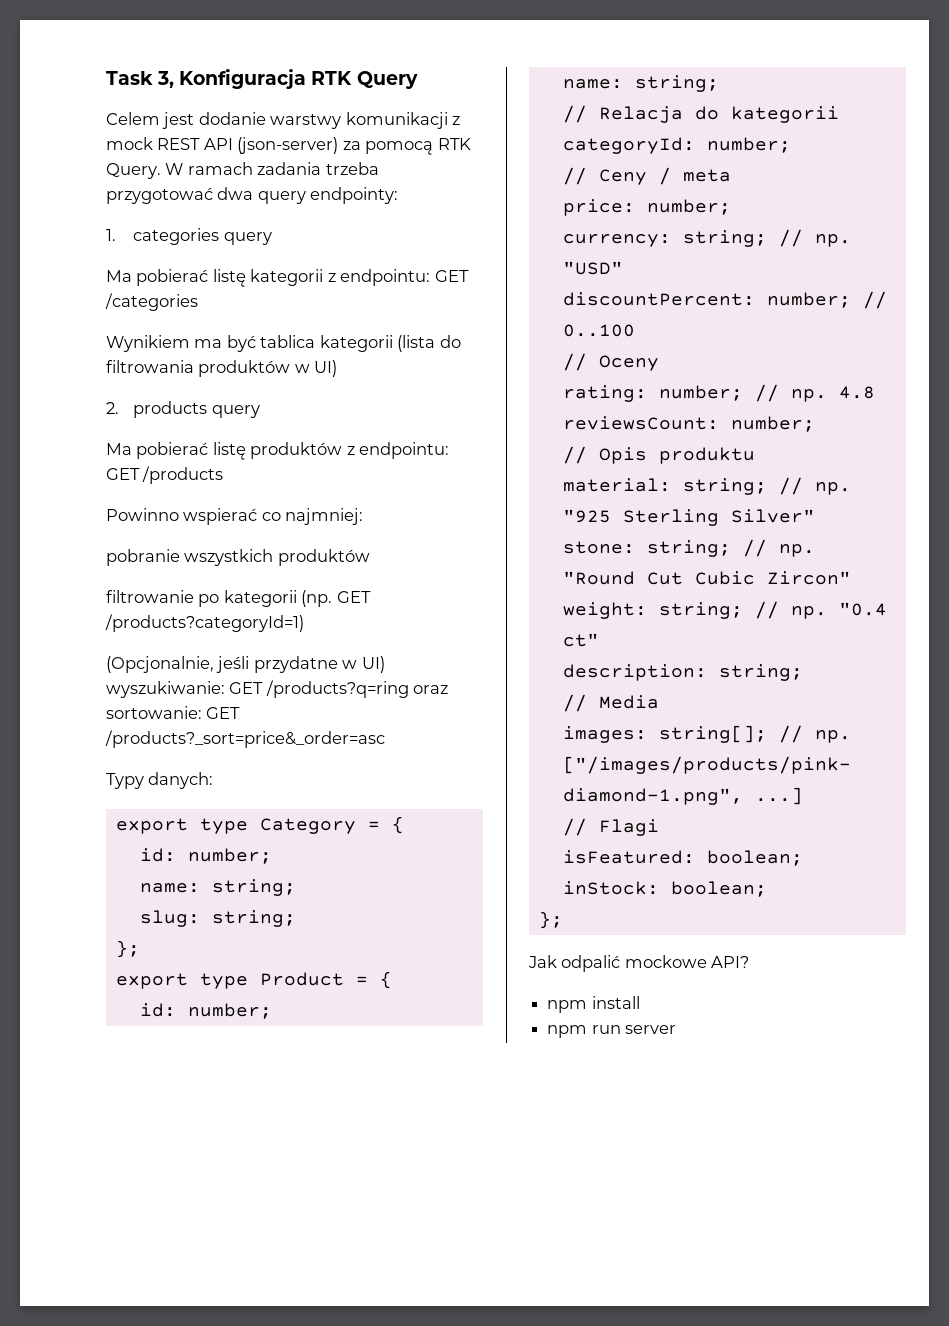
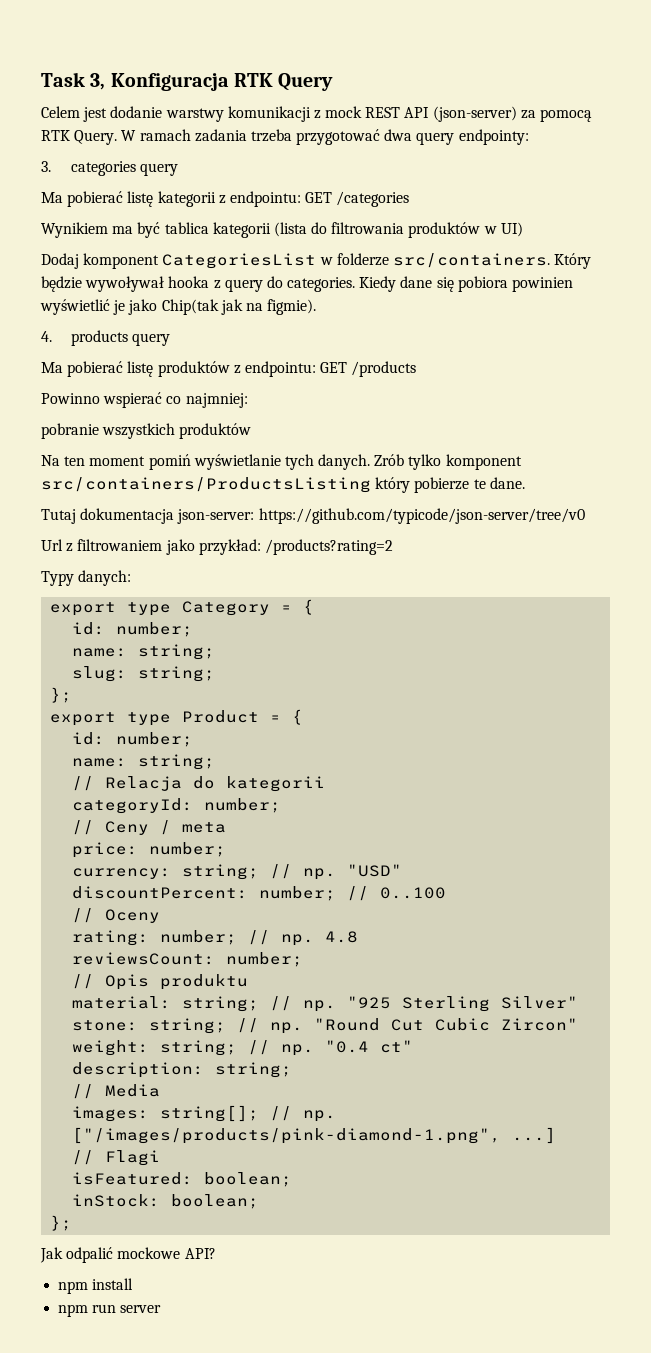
[106,229,116,241] 1. -> [41,161,51,172] 3.
[106,402,119,414] 2. -> [41,253,592,269] [41,276,574,292] [40,299,317,315] [41,331,52,342] Dodaj komponent CategoriesList w folderze src/containers. Który będzie wywoływał hooka z query do categories. Kiedy dane się pobiora powinien wyświetlić je jako Chip(tak jak na figmie). // 4.
[106,590,371,607] [105,614,304,632] [106,656,385,673] [106,680,449,698] [106,706,241,719] [105,730,385,748] filtrowanie po kategorii (np. GET /products?categoryId=1) // (Opcjonalnie, jeśli przydatne w UI) wyszukiwanie: GET /products?q=ring oraz sortowanie: GET /products?_sort=price&_order=asc -> [41,454,522,470] [41,477,525,493] [41,508,585,524] [41,539,393,555] Na ten moment pomiń wyświetlanie tych danych. Zrób tylko komponent src/containers/ProductsListing który pobierze te dane. // Tutaj dokumentacja json-server: https://github.com/typicode/json-server/tree/v0 // Url z filtrowaniem jako przykład: /products?rating=2

